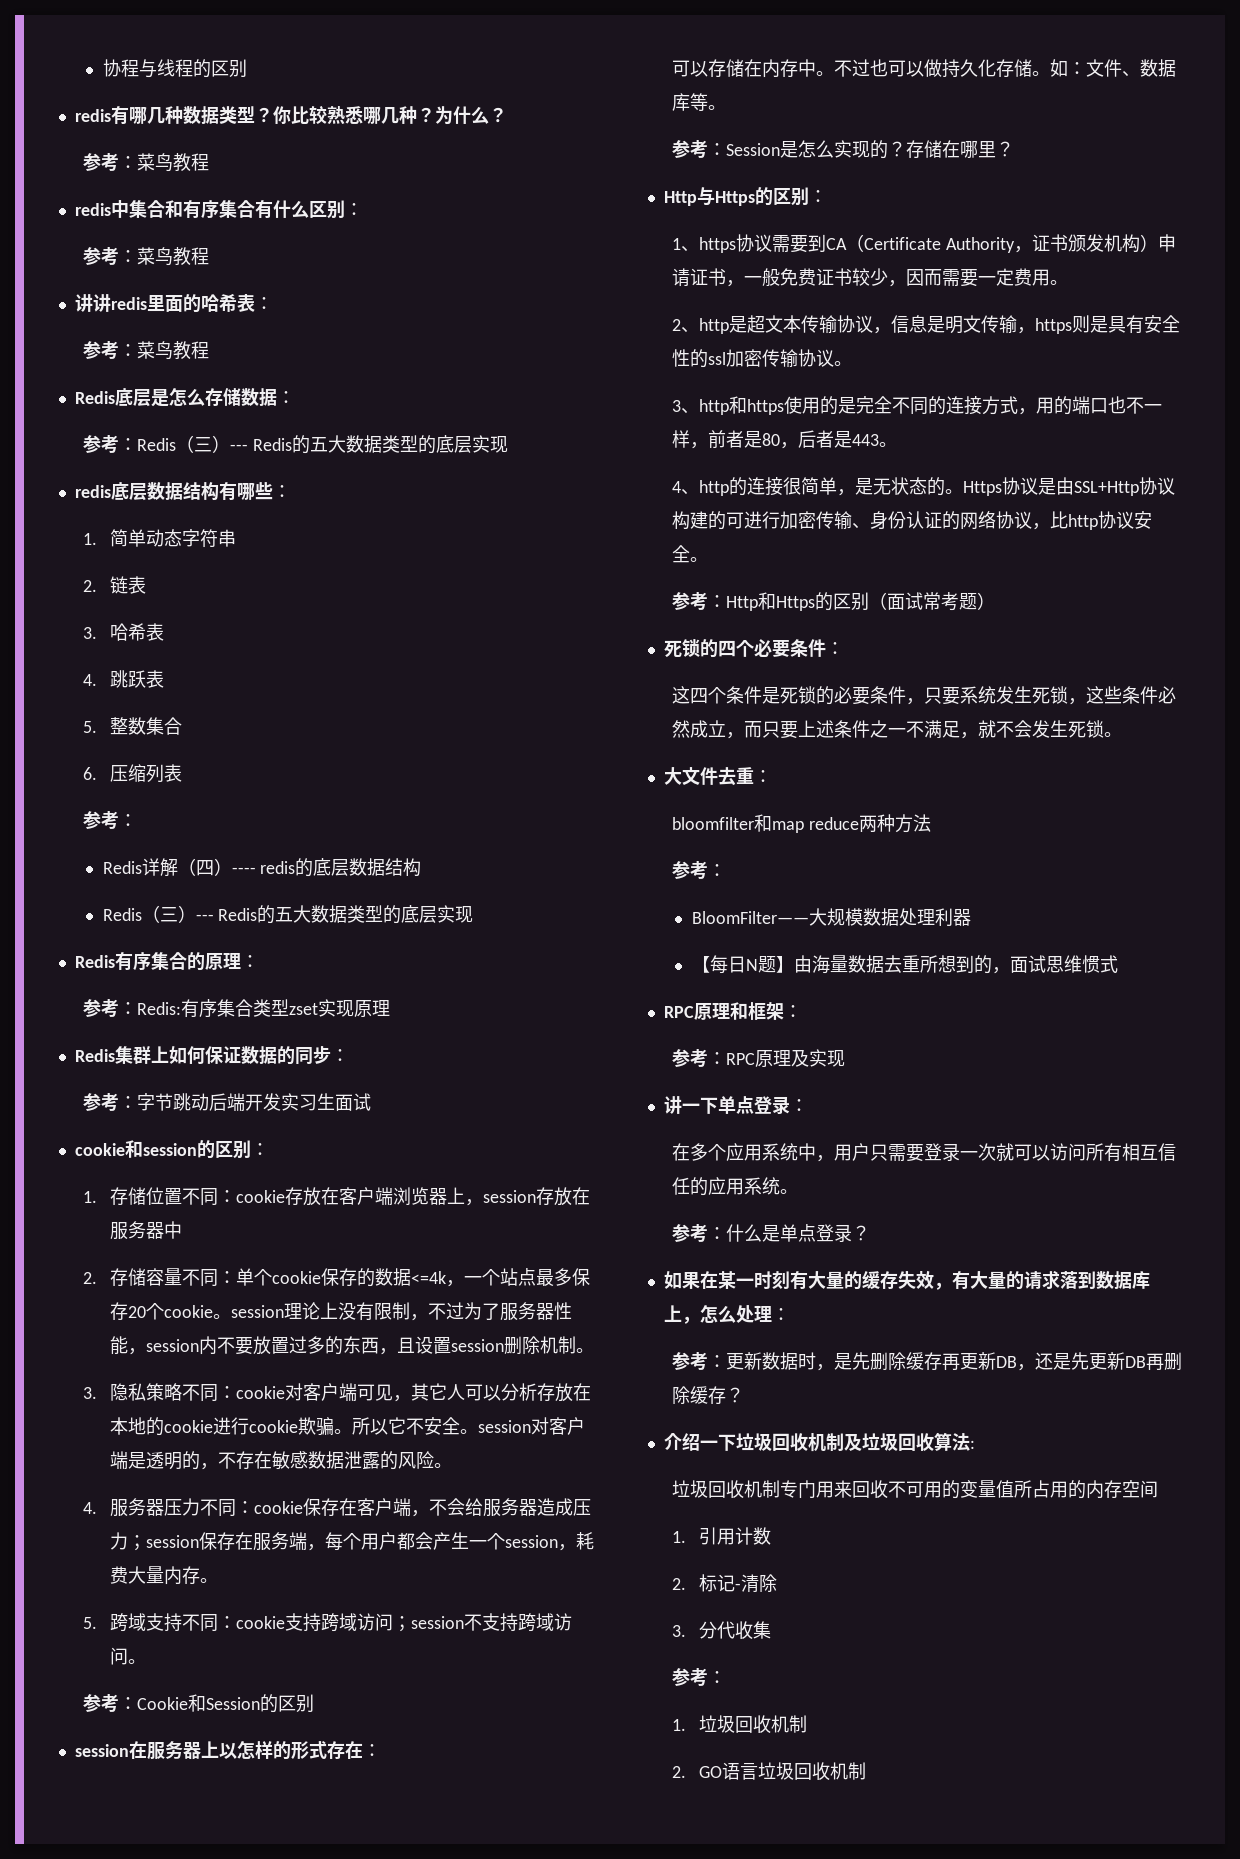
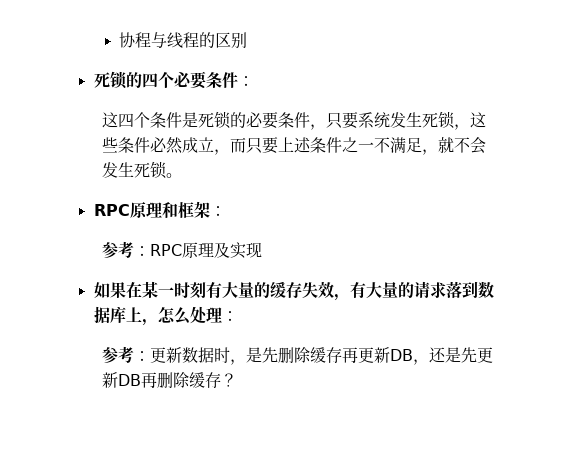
[74,105,507,125] [82,153,209,172] [74,200,363,219] [82,247,209,266] [74,294,273,313] [82,341,209,360] [74,388,295,407] [82,435,508,454] [74,482,291,501] [82,529,237,548] [82,576,147,594] [82,623,165,641] [82,670,165,688] [82,717,183,735] [82,764,183,783] [82,811,137,829] [102,858,422,877] [102,905,474,924] [74,952,259,971] [82,999,390,1018] [74,1046,349,1065] [82,1093,371,1111] [74,1140,269,1159] [82,1187,591,1206] [110,1221,183,1240] [82,1268,591,1287] [110,1302,573,1321] [110,1336,595,1355] [82,1383,592,1402] [110,1417,586,1436] [110,1451,453,1470] [82,1498,592,1517] [110,1532,595,1551] [110,1566,219,1585] [82,1613,573,1632] [110,1647,147,1665] [82,1694,314,1713] [74,1741,381,1760] [671,59,1176,78] [671,93,726,111] [671,140,1014,159] [663,187,827,206] [671,234,1176,253] [671,268,1068,287] [671,315,1180,334] [671,349,852,368] [671,396,1162,415] [671,430,897,449] [671,477,1175,496] [671,511,1152,530] [671,545,708,563] [671,592,995,611] // redis有哪几种数据类型？你比较熟悉哪几种？为什么？ // 参考：菜鸟教程 // redis中集合和有序集合有什么区别： // 参考：菜鸟教程 // 讲讲redis里面的哈希表： // 参考：菜鸟教程 // Redis底层是怎么存储数据： // 参考：Redis（三）--- Redis的五大数据类型的底层实现 // redis底层数据结构有哪些： // 1.简单动态字符串 // 2.链表 // 3.哈希表 // 4.跳跃表 // 5.整数集合 // 6.压缩列表 // 参考： // Redis详解（四）---- redis的底层数据结构 // Redis（三）--- Redis的五大数据类型的底层实现 // Redis有序集合的原理： // 参考：Redis:有序集合类型zset实现原理 // Redis集群上如何保证数据的同步： // 参考：字节跳动后端开发实习生面试 // cookie和session的区别： // 1.存储位置不同：cookie存放在客户端浏览器上，session存放在服务器中 // 2.存储容量不同：单个cookie保存的数据<=4k，一个站点最多保存20个cookie。session理论上没有限制，不过为了服务器性能，session内不要放置过多的东西，且设置session删除机制。 // 3.隐私策略不同：cookie对客户端可见，其它人可以分析存放在本地的cookie进行cookie欺骗。所以它不安全。session对客户端是透明的，不存在敏感数据泄露的风险。 // 4.服务器压力不同：cookie保存在客户端，不会给服务器造成压力；session保存在服务端，每个用户都会产生一个session，耗费大量内存。 // 5.跨域支持不同：cookie支持跨域访问；session不支持跨域访问。 // 参考：Cookie和Session的区别 // session在服务器上以怎样的形式存在： // 可以存储在内存中。不过也可以做持久化存储。如：文件、数据库等。 // 参考：Session是怎么实现的？存储在哪里？ // Http与Https的区别： // 1、https协议需要到CA（Certificate Authority，证书颁发机构）申请证书，一般免费证书较少，因而需要一定费用。 // 2、http是超文本传输协议，信息是明文传输，https则是具有安全性的ssl加密传输协议。 // 3、http和https使用的是完全不同的连接方式，用的端口也不一样，前者是80，后者是443。 // 4、http的连接很简单，是无状态的。Https协议是由SSL+Http协议构建的可进行加密传输、身份认证的网络协议，比http协议安全。 // 参考：Http和Https的区别（面试常考题） -> (248, 40) none
[663,767,772,786] [671,814,931,833] [671,861,726,879] [691,908,971,926] [691,955,1118,974] // 大文件去重： // bloomfilter和map reduce两种方法 // 参考： // BloomFilter——大规模数据处理利器 // 【每日N题】由海量数据去重所想到的，面试思维惯式 -> (182, 175) none
[663,1096,808,1115] [671,1143,1176,1162] [671,1177,798,1196] [671,1224,870,1242] // 讲一下单点登录： // 在多个应用系统中，用户只需要登录一次就可以访问所有相互信任的应用系统。 // 参考：什么是单点登录？ -> (262, 250) none
[663,1432,975,1452] [671,1480,1158,1499] [671,1527,772,1545] [671,1574,778,1593] [671,1621,772,1640] [671,1668,726,1686] [671,1715,808,1734] [671,1762,867,1781] // 介绍一下垃圾回收机制及垃圾回收算法: // 垃圾回收机制专门用来回收不可用的变量值所占用的内存空间 // 1.引用计数 // 2.标记-清除 // 3.分代收集 // 参考： // 1.垃圾回收机制 // 2. GO语言垃圾回收机制 -> (237, 380) none

